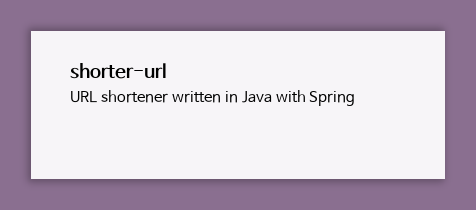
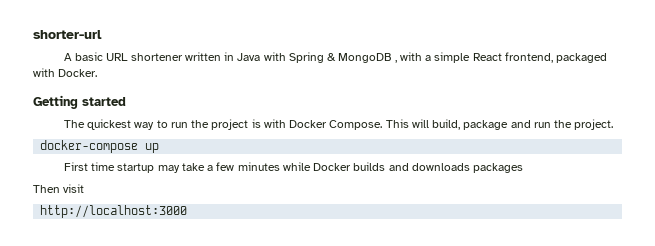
(167, 71) none -> [64,52,104,61] A basic
(356, 98) none -> [327,52,608,63] [33,68,98,77] [33,95,126,109] [64,119,614,130] [40,140,160,153] [64,162,524,173] [33,184,85,193] [40,205,188,218] & MongoDB , with a simple React frontend, packaged with Docker. // Getting started // The quickest way to run the project is with Docker Compose. This will build, package and run the project. // docker-compose up // First time startup may take a few minutes while Docker builds and downloads packages // Then visit // http://localhost:3000

